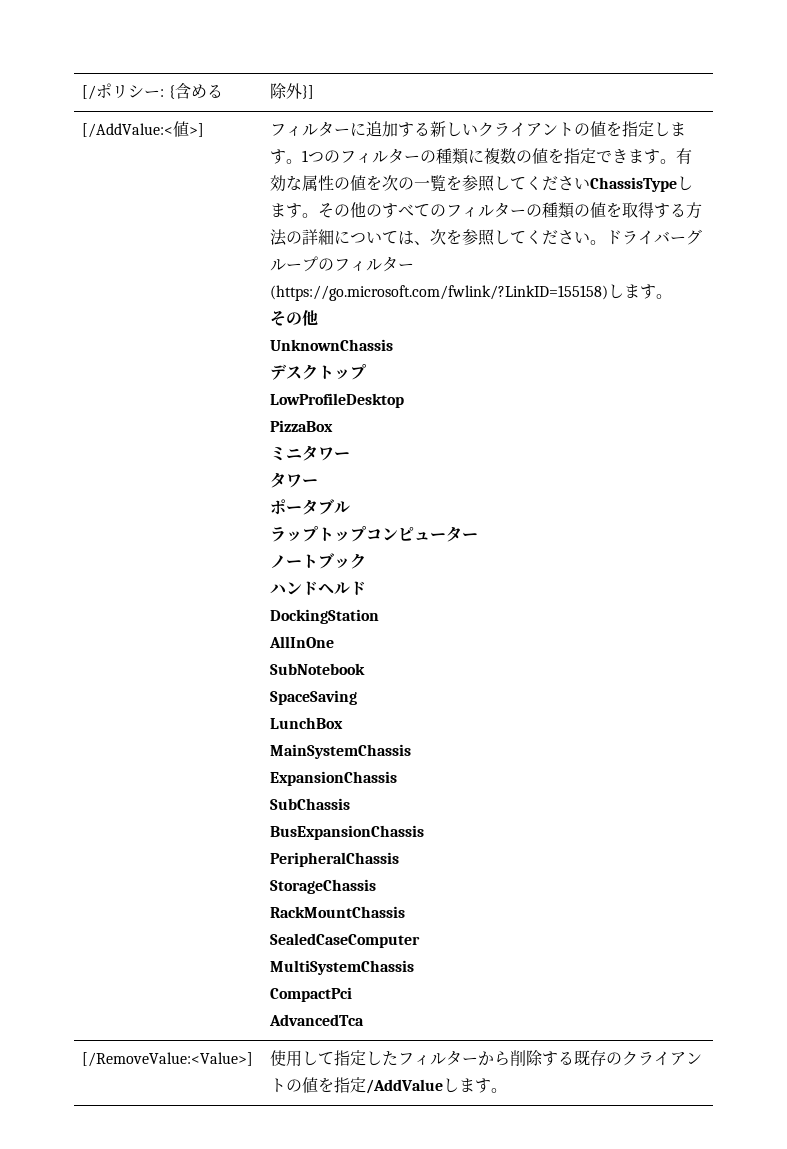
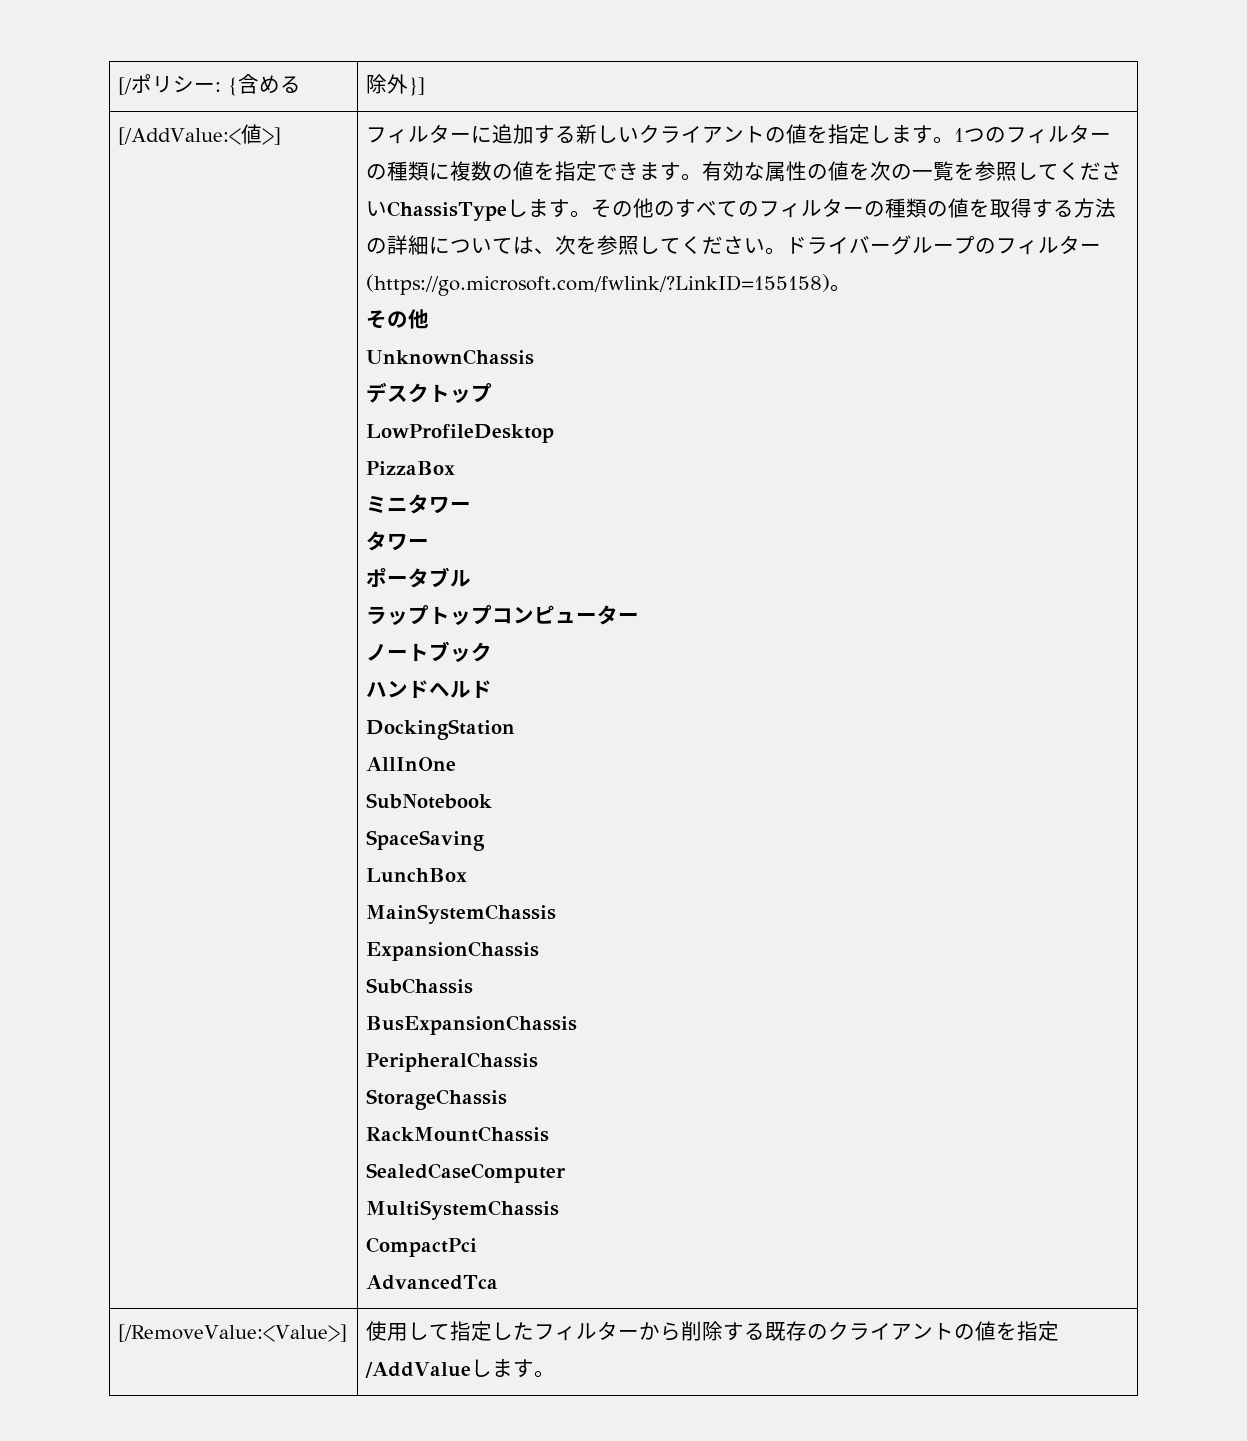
[608,284,657,299] します -> (830, 285) none

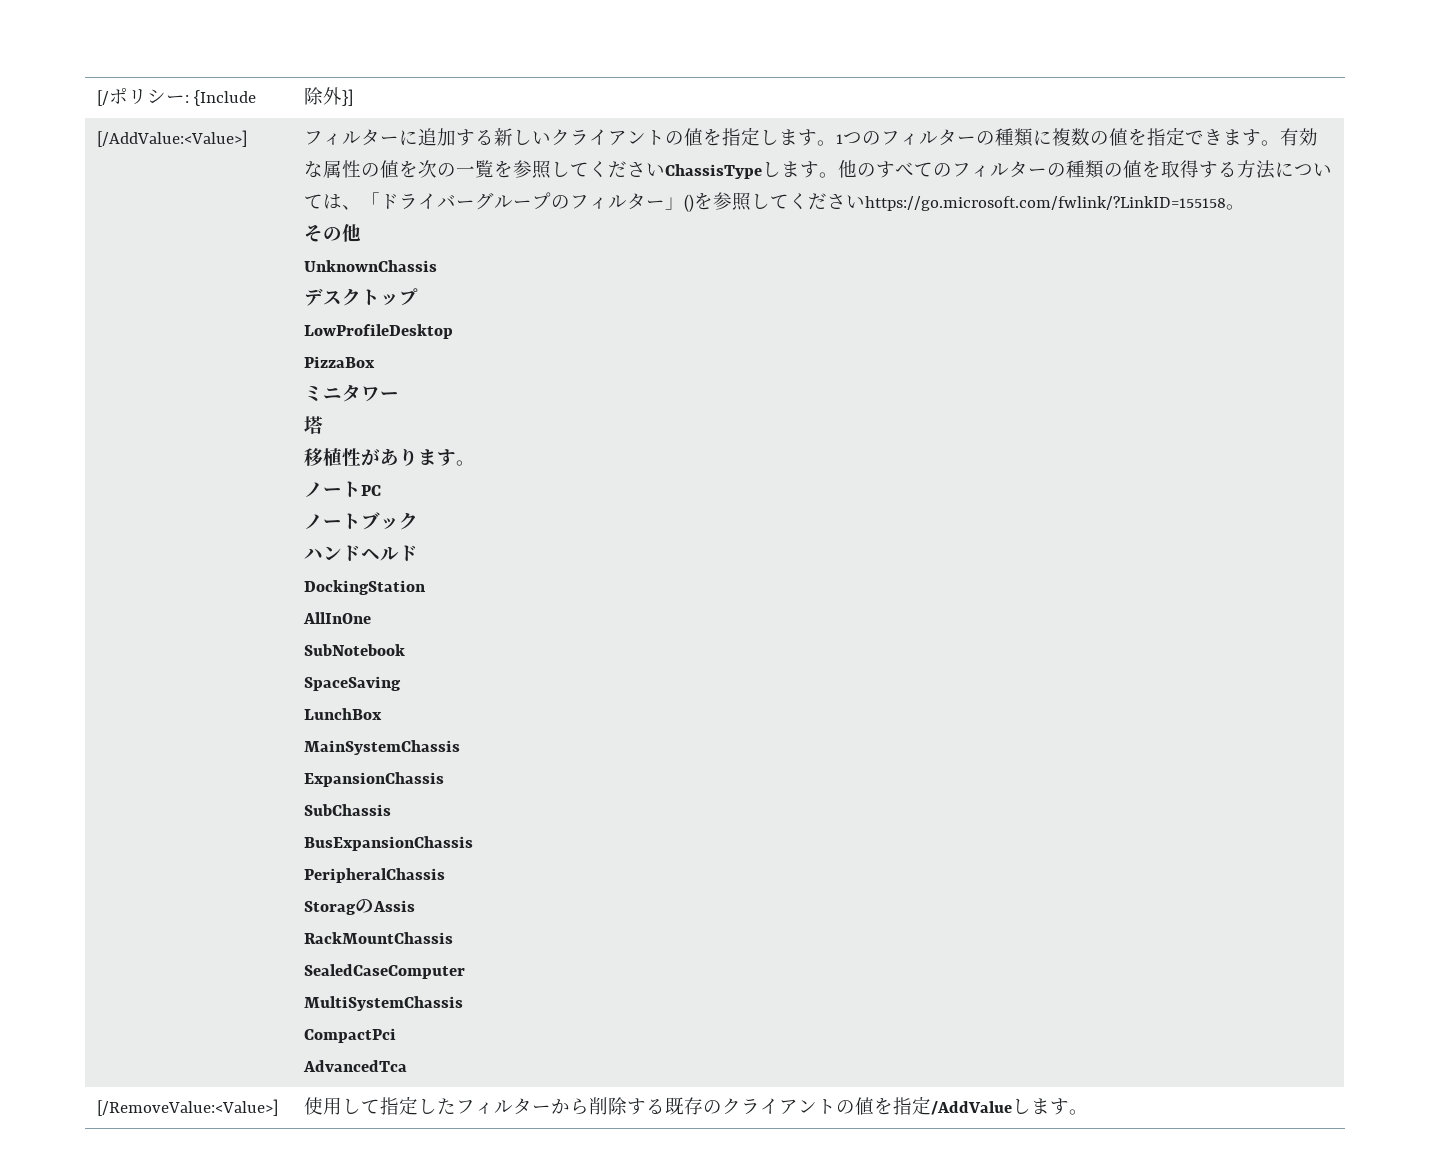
[227,74,301,96] {含める -> [194,90,257,106] {Include
[117,124,281,145] [/AddValue:<値>] -> [97,130,248,147] [/AddValue:<Value>]
[590,199,633,218] その -> (839, 175) none
[365,235,429,255] の詳細 -> (1276, 169) none
[554,235,786,255] 次を参照してください。 -> [361,192,381,208] 「
[365,274,830,296] (https://go.microsoft.com/fwlink/?LinkID=155158) -> [665,192,1227,212] 」()を参照してくださいhttps://go.microsoft.com/fwlink/?LinkID=155158
[365,531,429,551] [365,567,471,588] [365,605,639,625] タワー // ポータブル // ラップトップコンピューター -> [304,416,324,434] [304,448,476,467] [304,481,382,497] 塔 // 移植性があります。 // ノートPC
[365,1089,507,1110] StorageChassis -> [304,899,416,915] StoragのAssis

